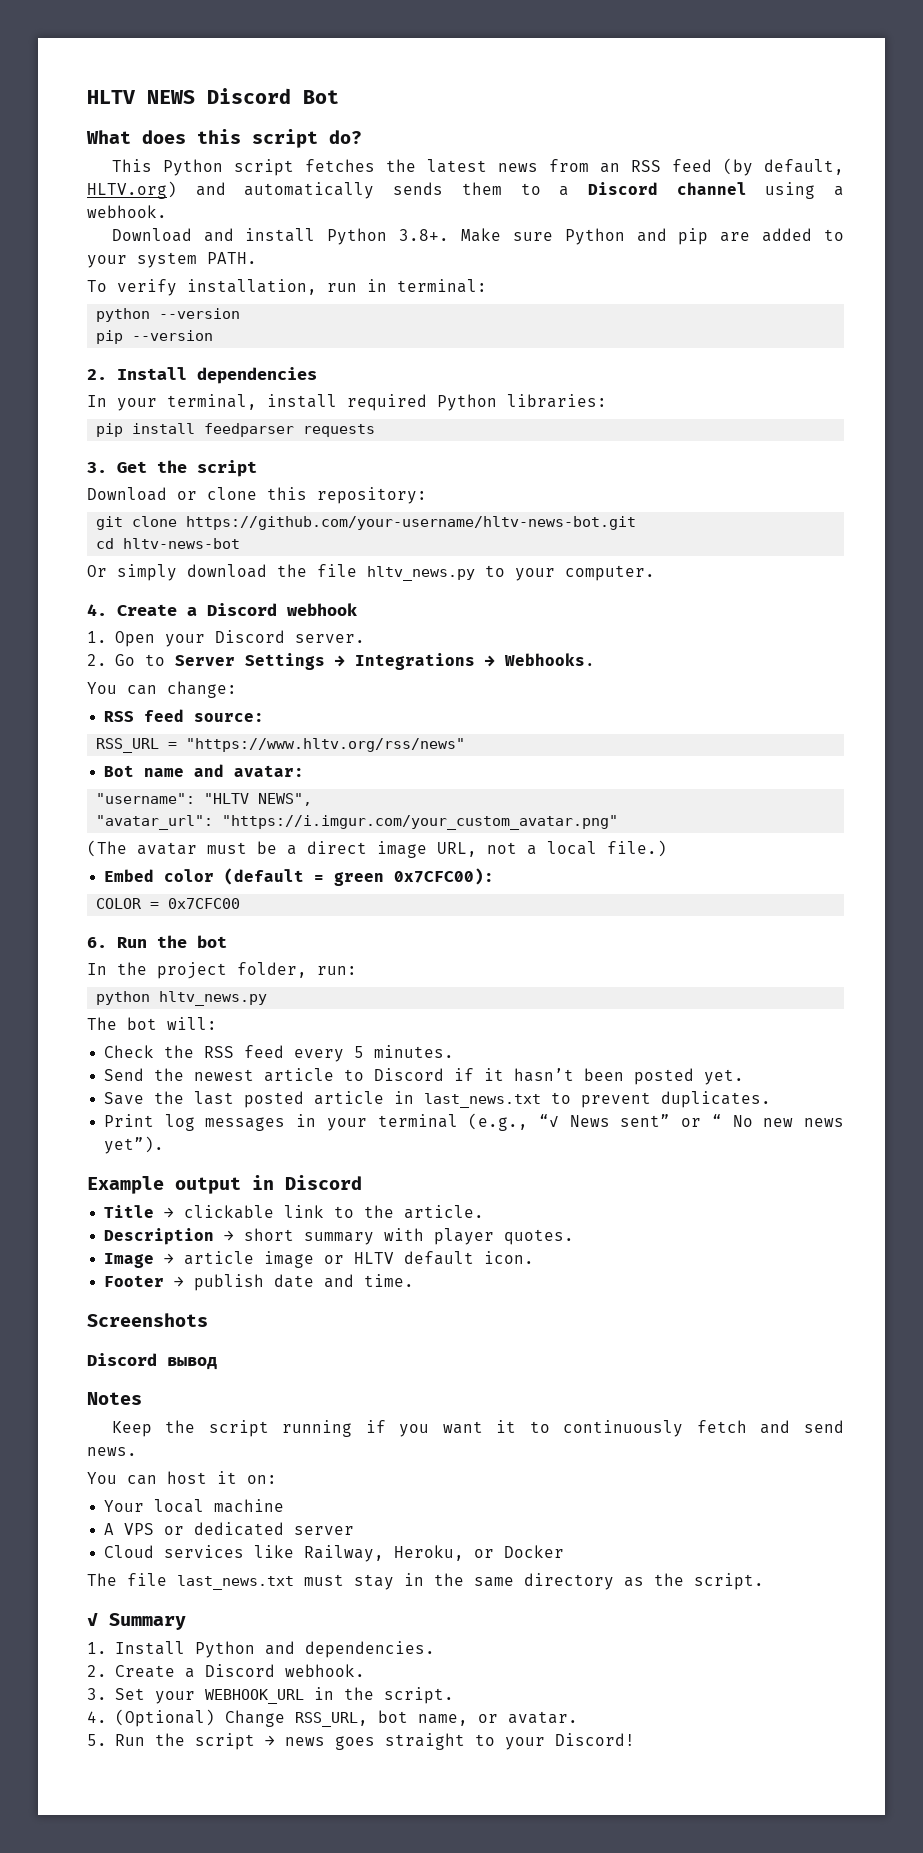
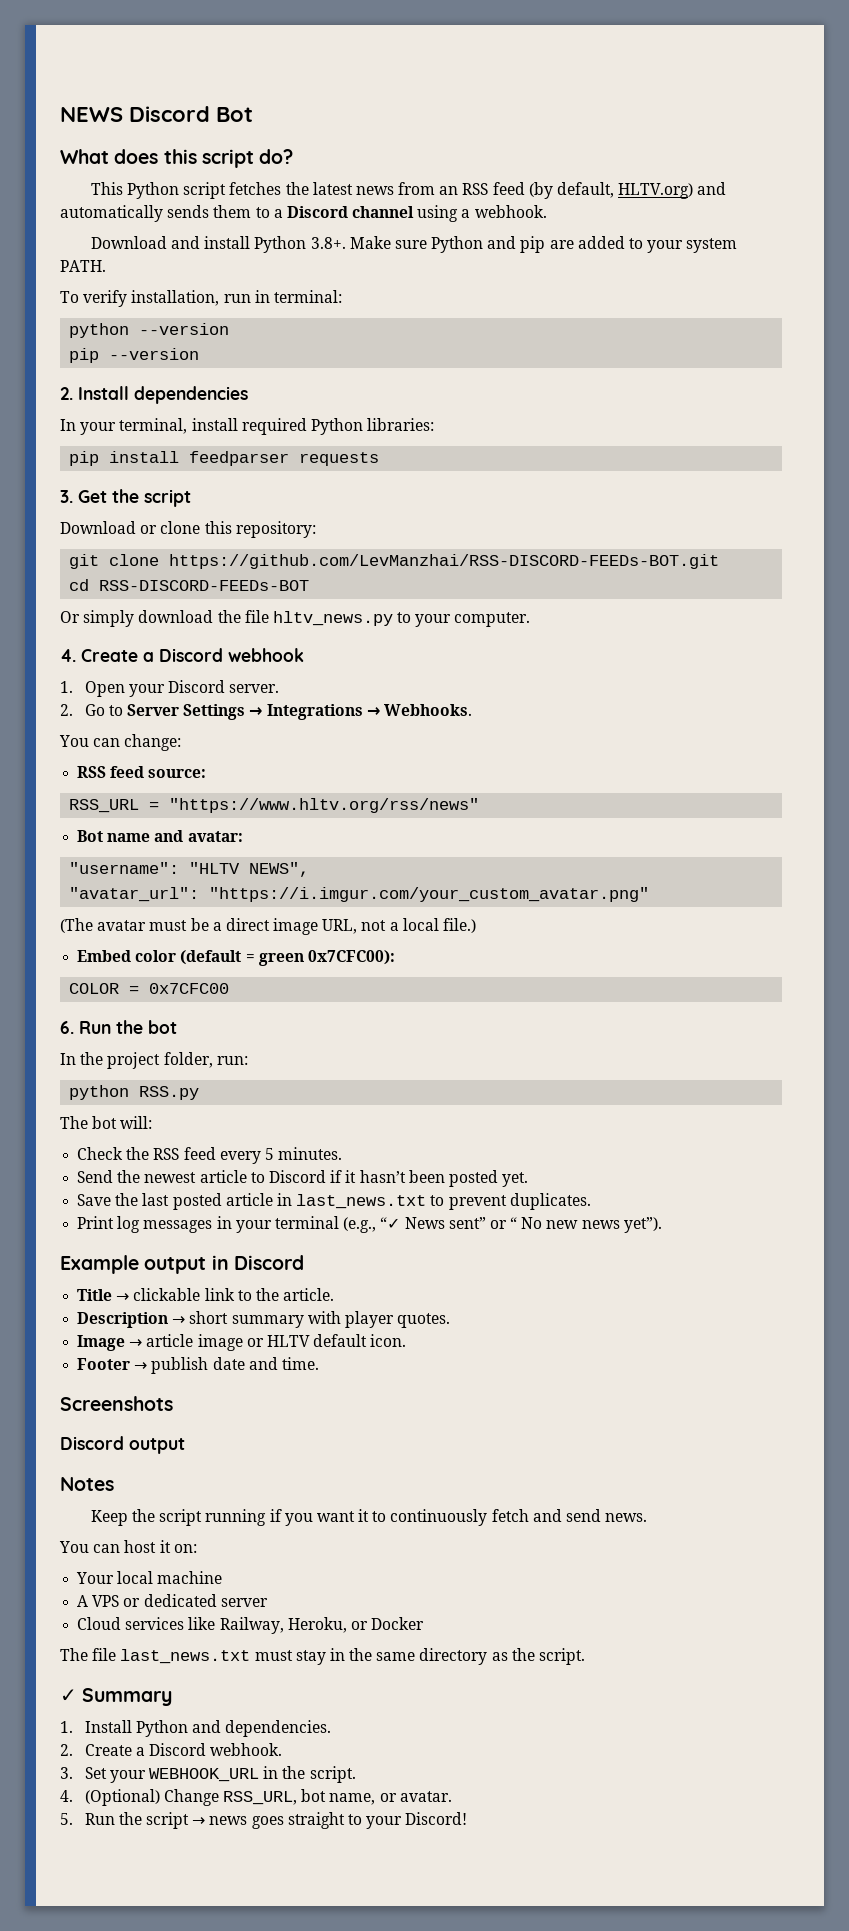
[87,90,136,104] HLTV -> (60, 114) none
[186,516,637,530] https://github.com/your-username/hltv-news-bot.git -> [169,554,720,569] https://github.com/LevManzhai/RSS-DISCORD-FEEDs-BOT.git
[123,538,241,549] hltv-news-bot -> [99,580,310,591] RSS-DISCORD-FEEDs-BOT
[159,991,268,1006] hltv_news.py -> [139,1086,200,1100] RSS.py
[167,1357,217,1370] вывод -> [129,1438,185,1454] output

